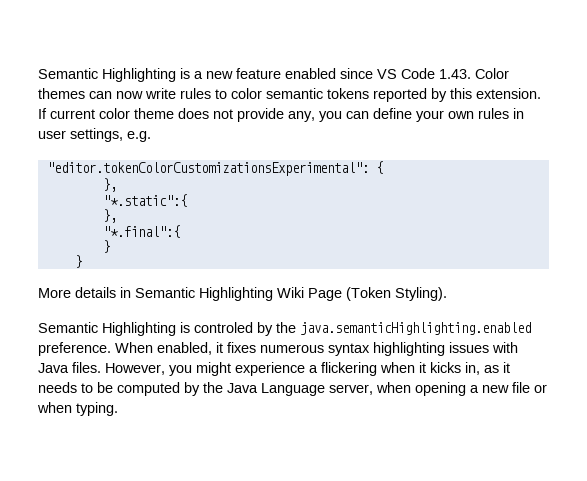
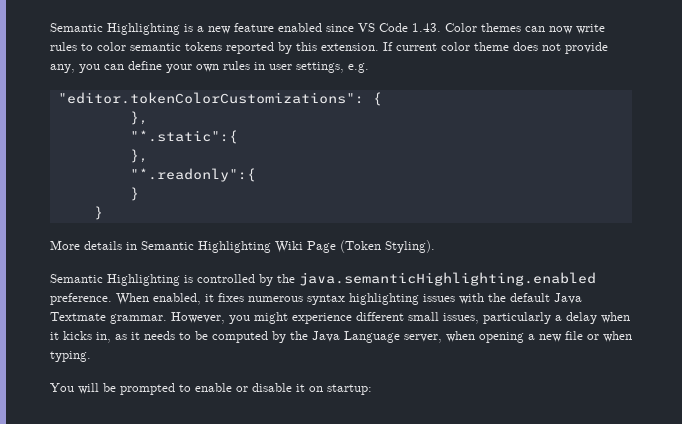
[46,162,369,176] "editor.tokenColorCustomizationsExperimental": -> [57,92,364,104] "editor.tokenColorCustomizations":
[102,225,180,238] "*.final":{ -> [129,168,256,182] "*.readonly":{
[194,322,253,333] controled -> [197,274,255,283] controlled
[38,362,377,376] Java files. However, you might experience a flickering -> [488,293,582,304] [50,312,597,324] the default Java Textmate grammar. However, you might experience different small issues, particularly a delay
(118, 409) none -> [50,383,372,395] // You will be prompted to enable or disable it on startup:

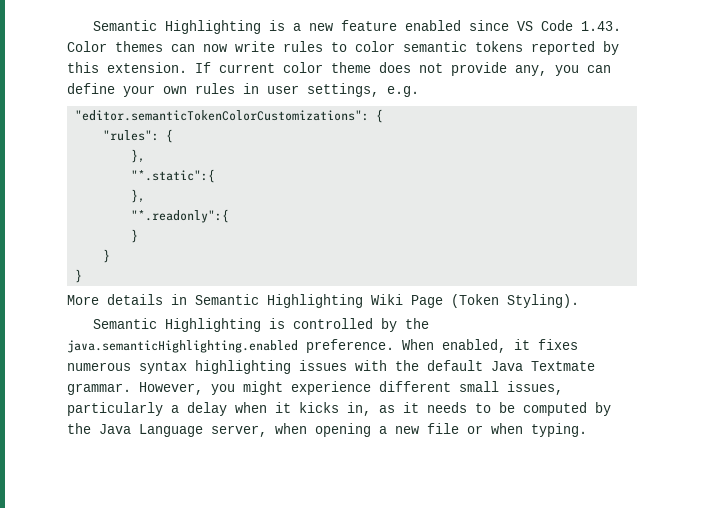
[57,92,364,104] "editor.tokenColorCustomizations": -> [75,109,384,123] [103,130,160,141] "editor.semanticTokenColorCustomizations": { // "rules":
(103, 213) none -> [75,269,83,283] // }
[50,383,372,395] // You will be prompted to enable or disable it on startup: -> (587, 430) none

